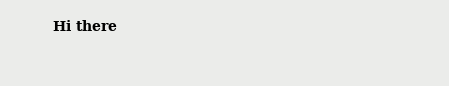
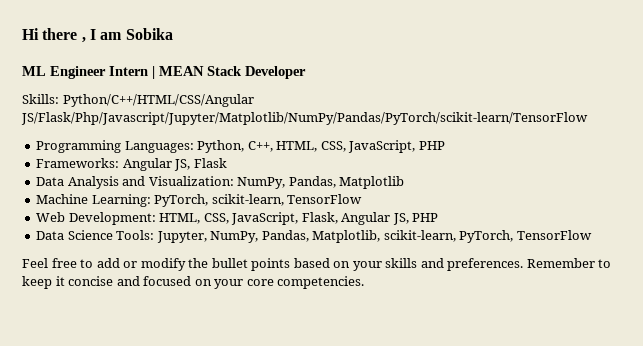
(117, 25) none -> [81,28,173,43] [22,66,306,79] [22,94,254,107] [21,112,588,125] [36,140,445,153] [36,158,227,171] [36,176,405,189] [36,194,363,207] [36,212,439,225] [36,230,592,243] [22,258,612,271] [22,276,365,289] , I am Sobika // ML Engineer Intern | MEAN Stack Developer // Skills: Python/C++/HTML/CSS/Angular JS/Flask/Php/Javascript/Jupyter/Matplotlib/NumPy/Pandas/PyTorch/scikit-learn/TensorFlow // Programming Languages: Python, C++, HTML, CSS, JavaScript, PHP // Frameworks: Angular JS, Flask // Data Analysis and Visualization: NumPy, Pandas, Matplotlib // Machine Learning: PyTorch, scikit-learn, TensorFlow // Web Development: HTML, CSS, JavaScript, Flask, Angular JS, PHP // Data Science Tools: Jupyter, NumPy, Pandas, Matplotlib, scikit-learn, PyTorch, TensorFlow // Feel free to add or modify the bullet points based on your skills and preferences. Remember to keep it concise and focused on your core competencies.

